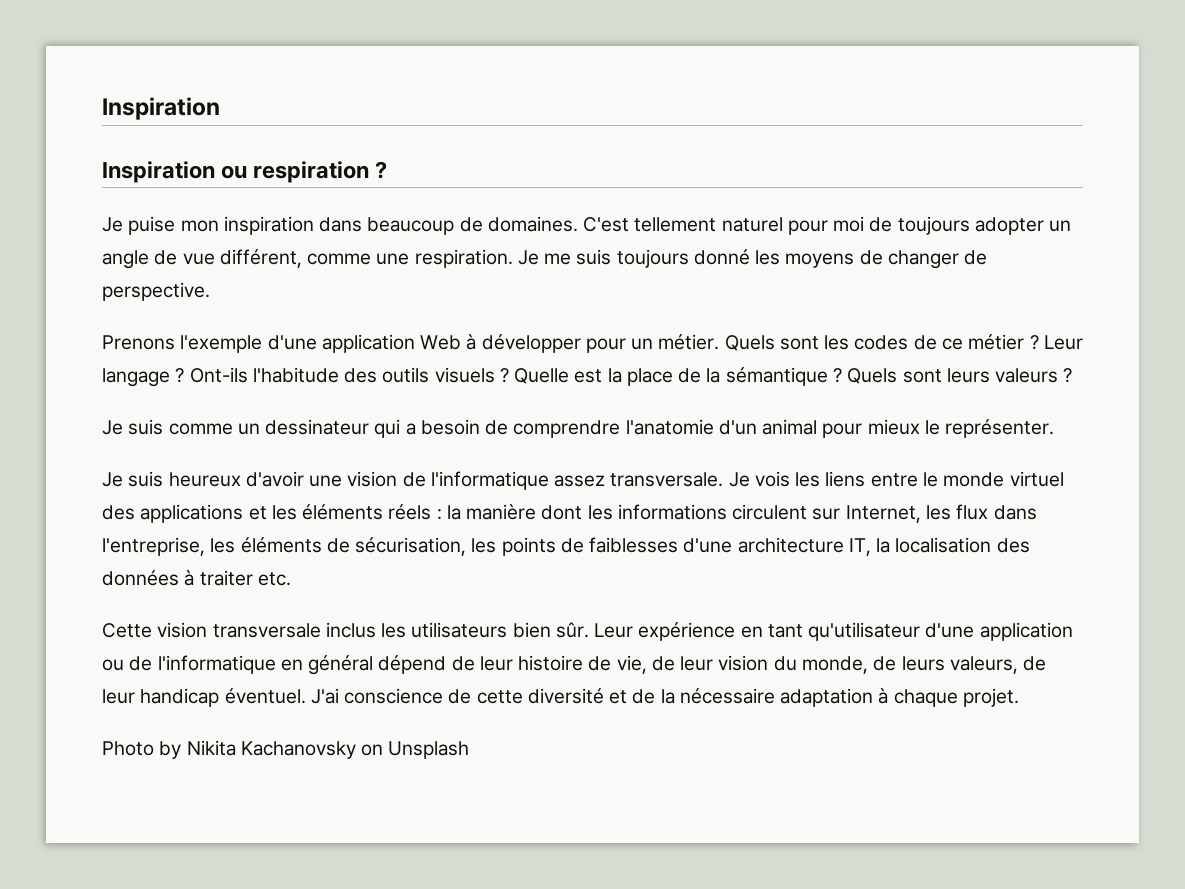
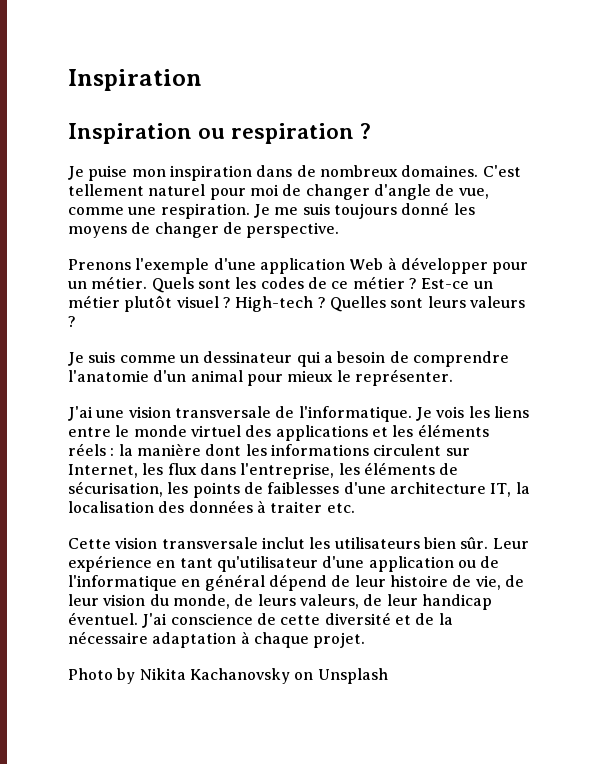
[367,217,483,235] beaucoup de -> [296,165,398,177] de nombreux
[897,216,1072,235] [102,249,302,269] toujours adopter un angle de vue différent, -> [305,184,489,200] changer d'angle de vue,
[1043,335,1083,350] [102,367,898,387] Leur langage ? Ont-ils l'habitude des outils visuels ? Quelle est la place de la sémantique ? Quels -> [421,278,493,289] [68,295,386,312] Est-ce un métier plutôt visuel ? High-tech ? Quelles
[102,471,724,490] Je suis heureux d'avoir une vision de l'informatique assez transversale. -> [68,406,412,422] J'ai une vision transversale de l'informatique.
[325,622,376,638] inclus -> [261,537,305,549] inclut

